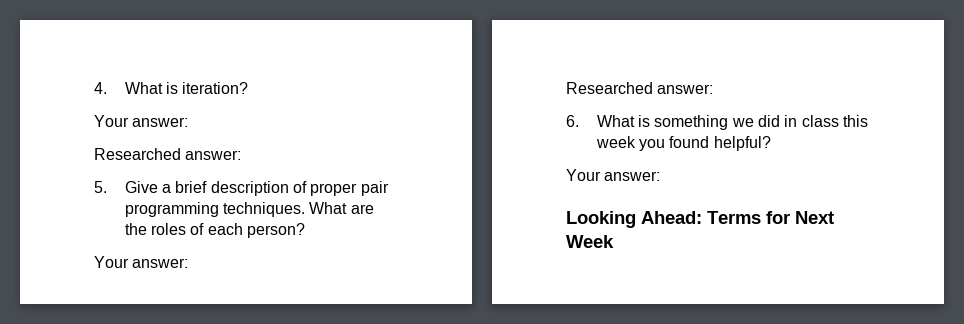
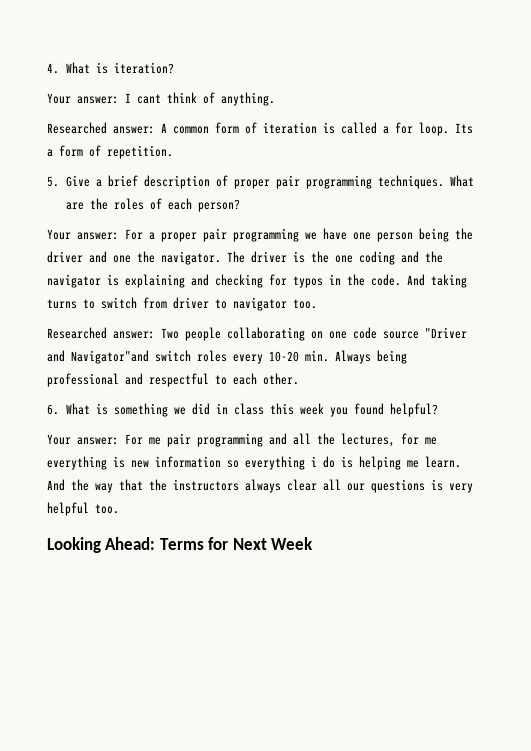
[94,148,242,160] // Researched answer: -> [125,92,275,106] [47,122,473,136] [47,145,173,159] I cant think of anything. // Researched answer: A common form of iteration is called a for loop. Its a form of repetition.
[566,82,714,94] // Researched answer: -> [125,228,473,242] [47,251,443,265] [47,274,467,288] [47,297,317,311] [47,327,467,341] [47,350,407,364] [47,373,299,387] For a proper pair programming we have one person being the driver and one the navigator. The driver is the one coding and the navigator is explaining and checking for typos in the code. And taking turns to switch from driver to navigator too. // Researched answer: Two people collaborating on one code source "Driver and Navigator"and switch roles every 10-20 min. Always being professional and respectful to each other.
(661, 176) none -> [125,433,437,447] [47,456,461,470] [47,479,473,493] [47,502,119,516] For me pair programming and all the lectures, for me everything is new information so everything i do is helping me learn. And the way that the instructors always clear all our questions is very helpful too.

